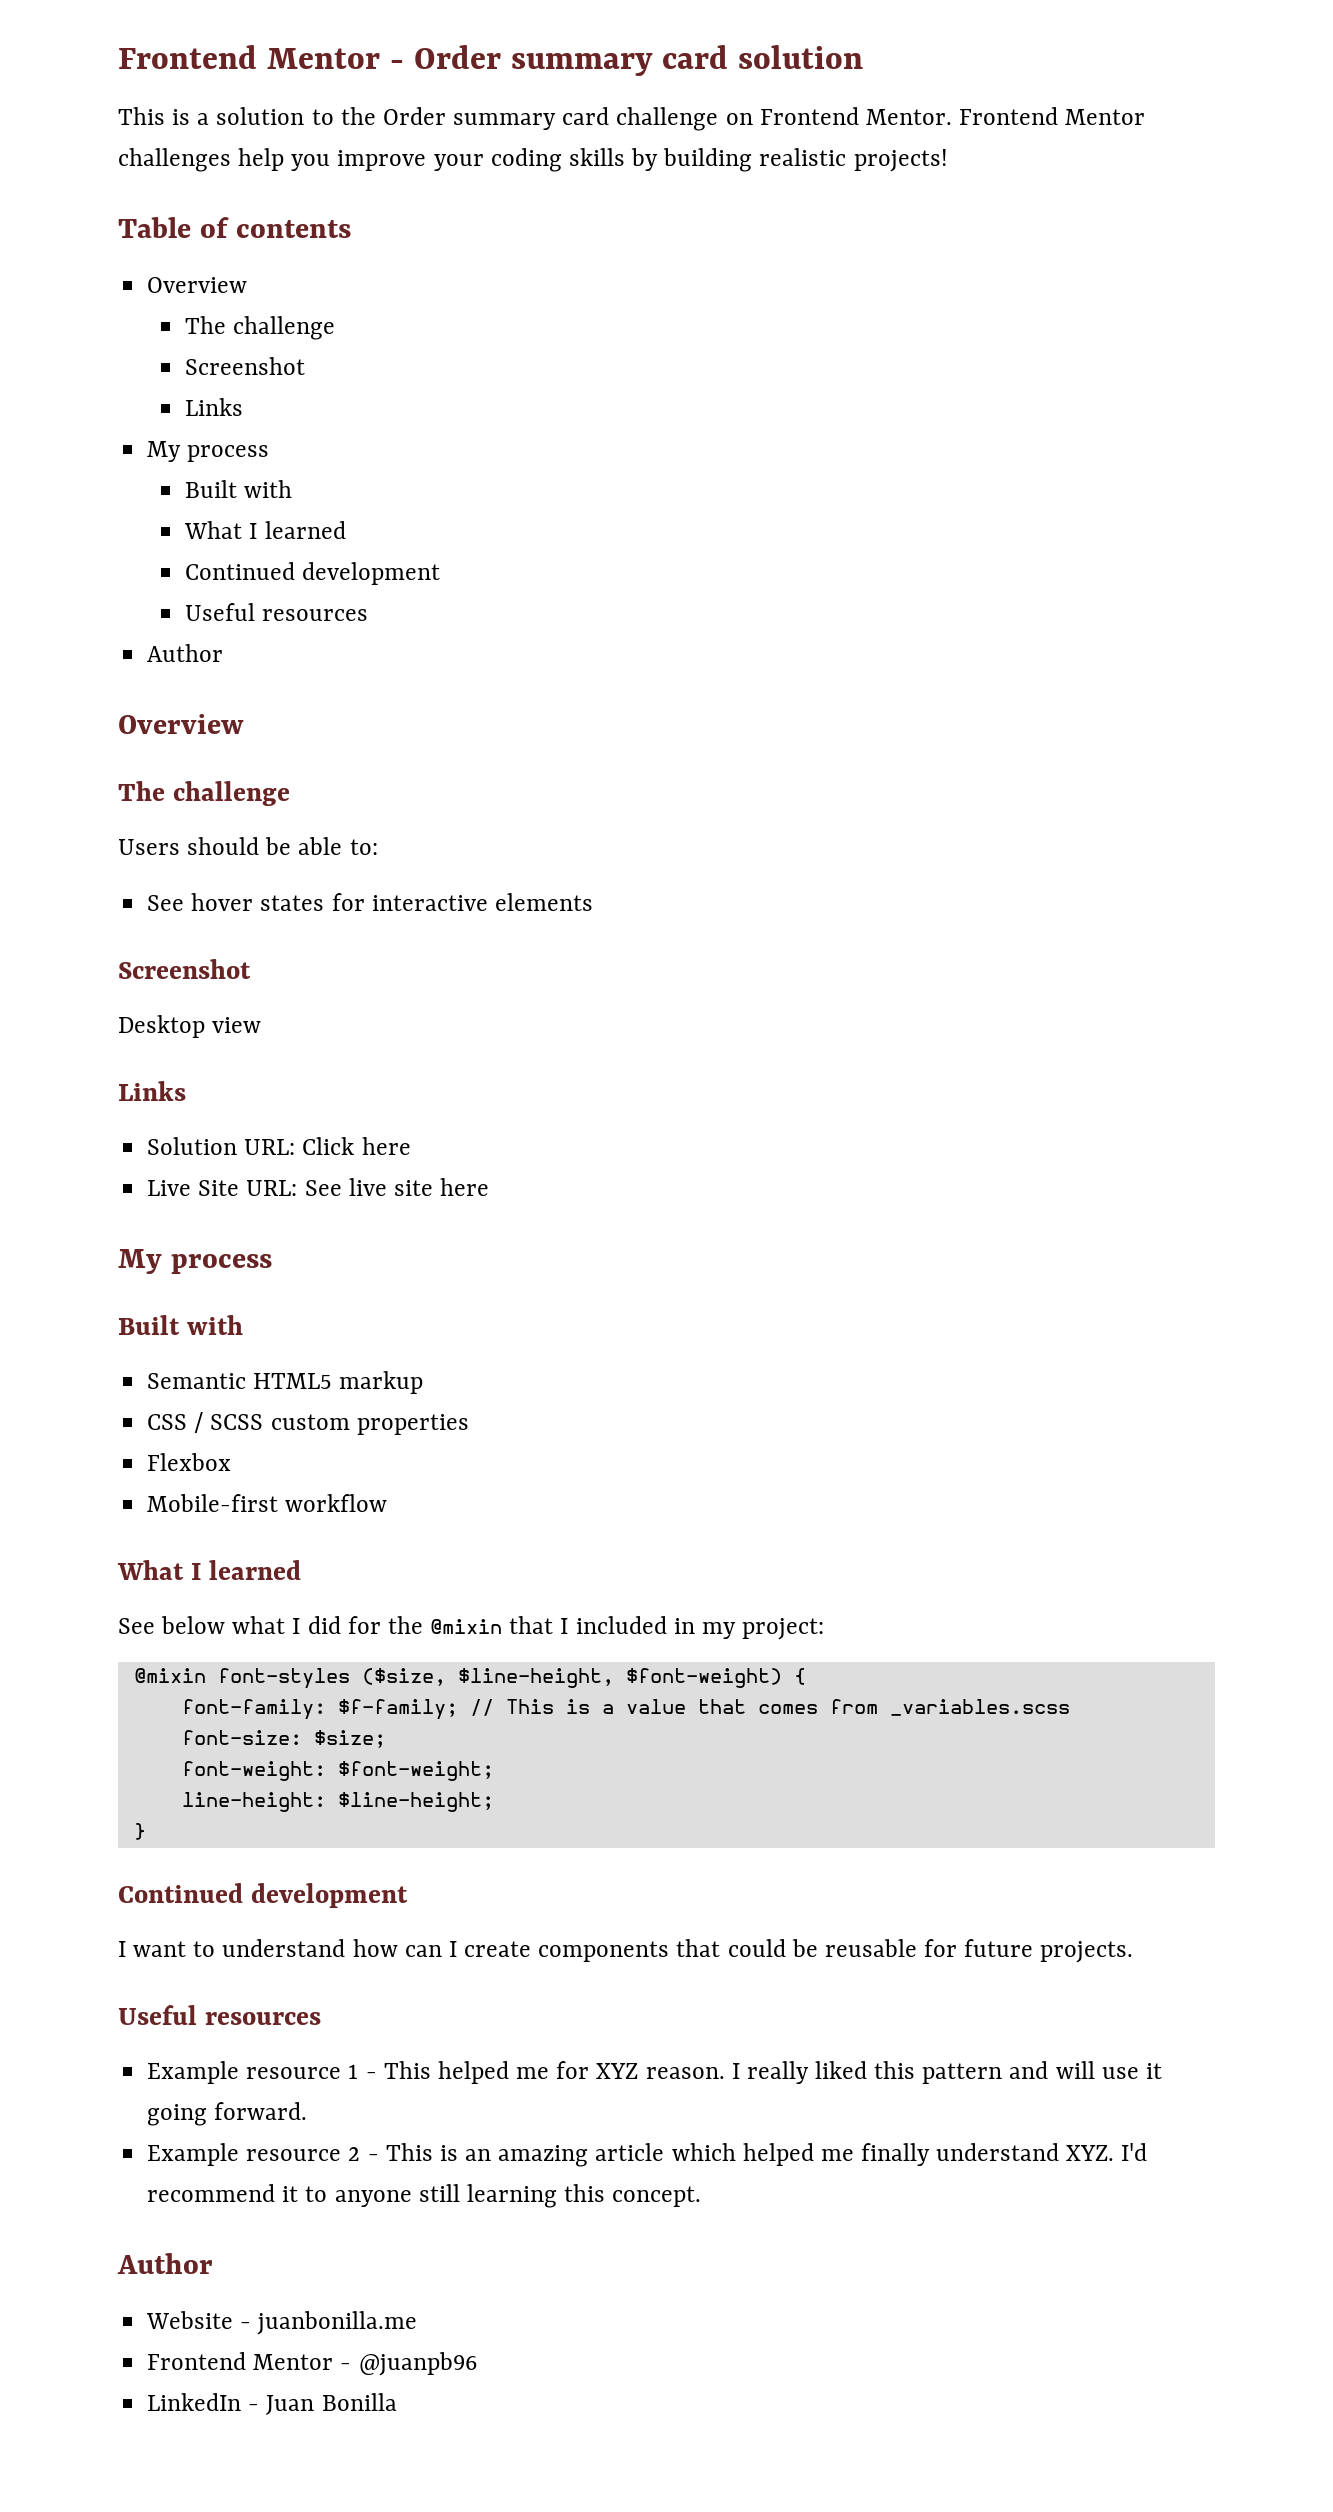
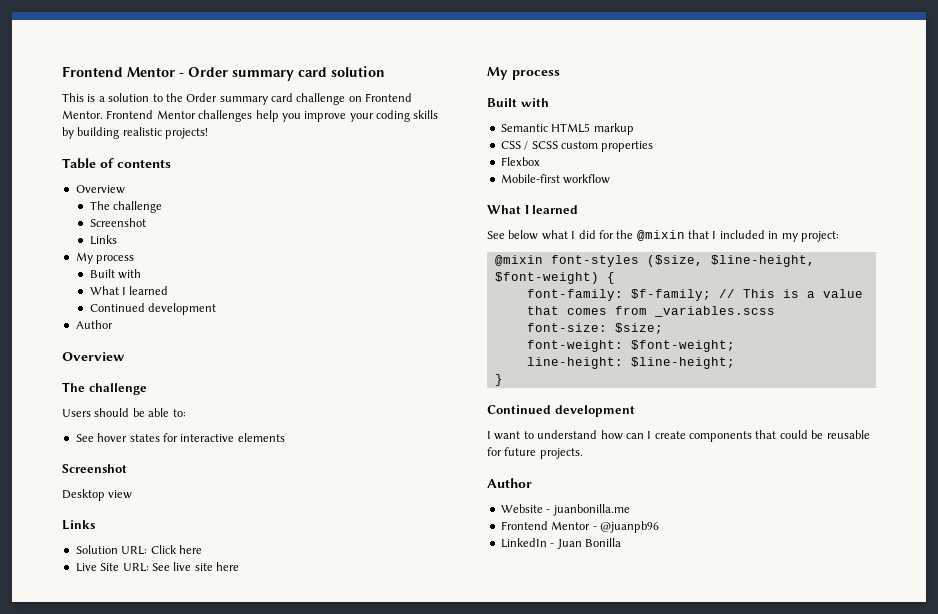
[185,603,369,621] // Useful resources -> (216, 309) none
[118,2005,321,2025] [147,2061,1162,2084] [147,2102,308,2126] [147,2143,1148,2167] [147,2184,702,2208] // Useful resources // Example resource 1 - This helped me for XYZ reason. I really liked this pattern and will use it going forward. // Example resource 2 - This is an amazing article which helped me finally understand XYZ. I'd recommend it to anyone still learning this concept. -> (583, 453) none

